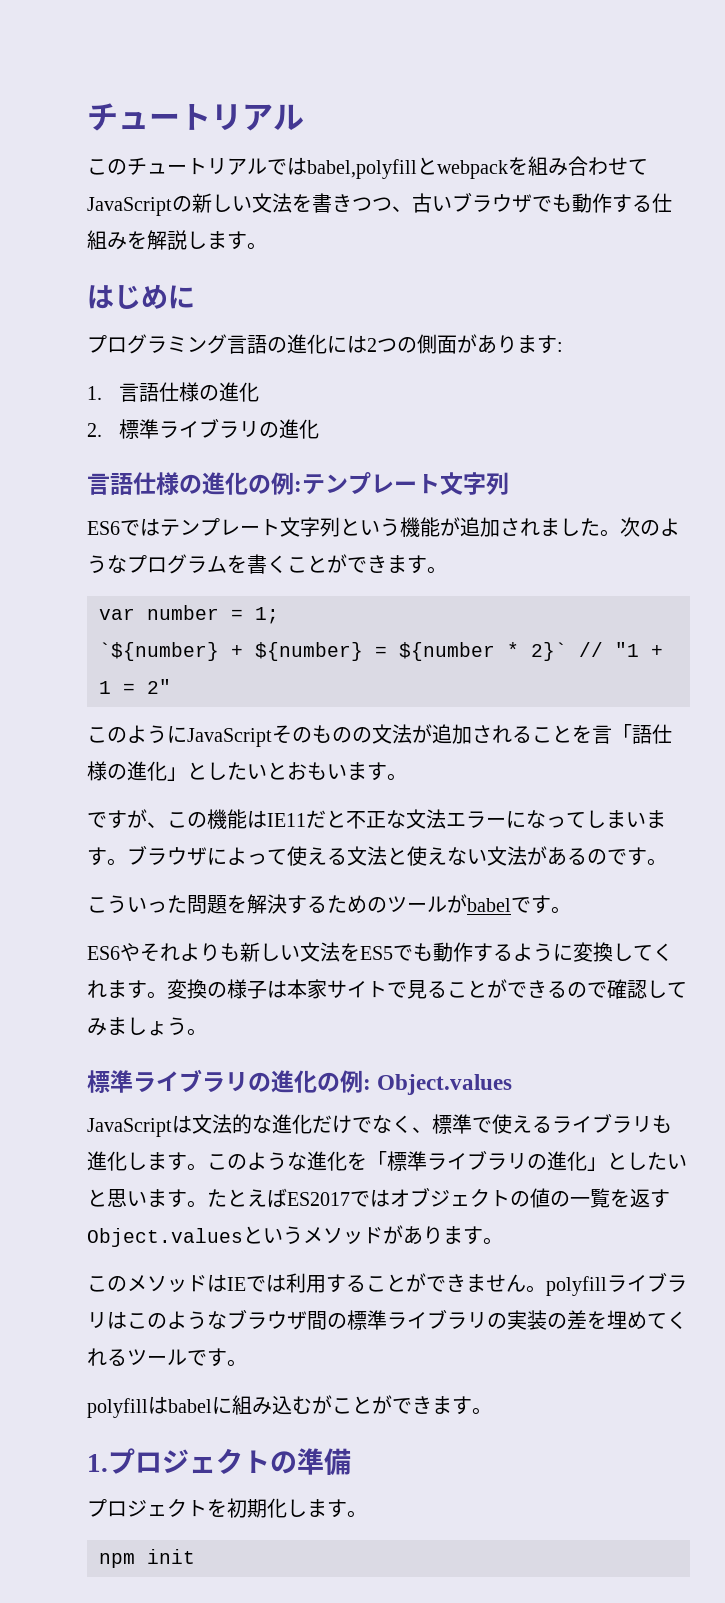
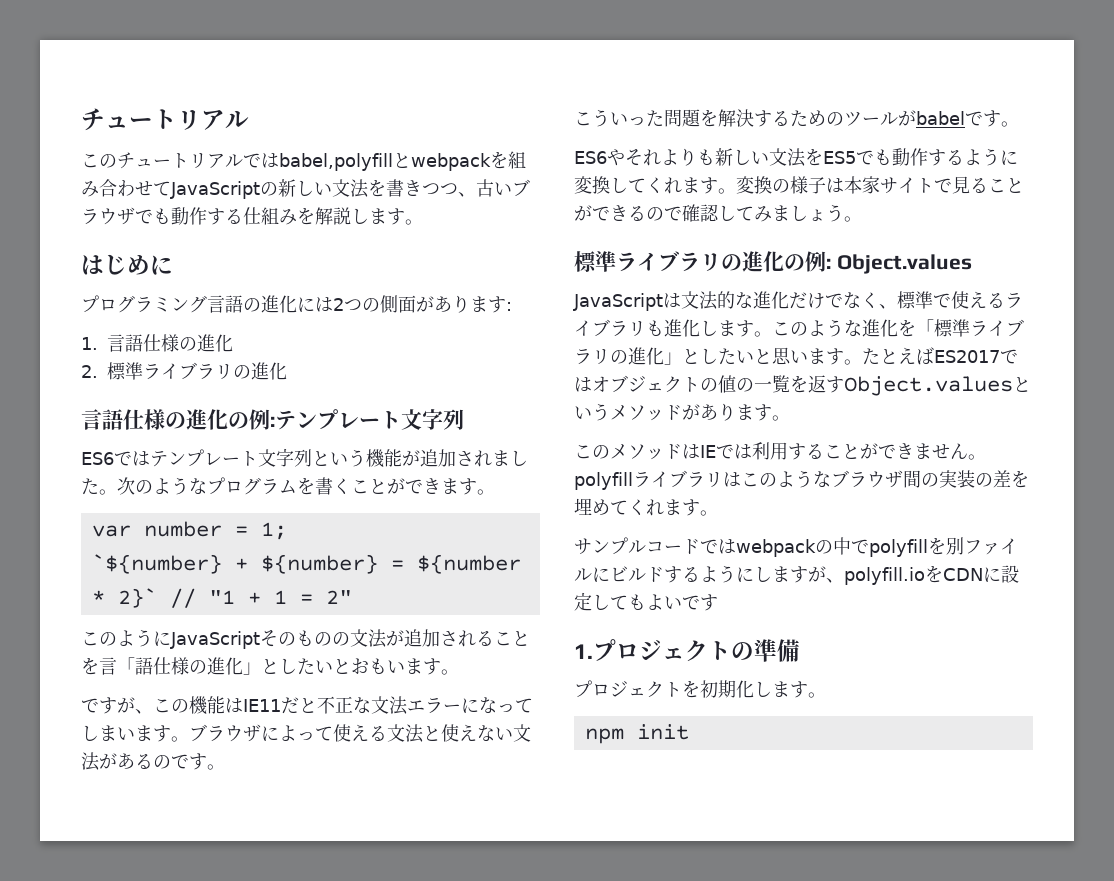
[347,1309,507,1330] 標準ライブラリの -> (939, 480) none
[107,1348,247,1367] [87,1395,492,1418] るツールです。 // polyfillはbabelに組み込むがことができます。 -> [664,499,718,516] [574,537,1018,557] [574,565,1019,585] [574,592,718,611] ます。 // サンプルコードではwebpackの中でpolyfillを別ファイルにビルドするようにしますが、polyfill.ioをCDNに設定してもよいです

